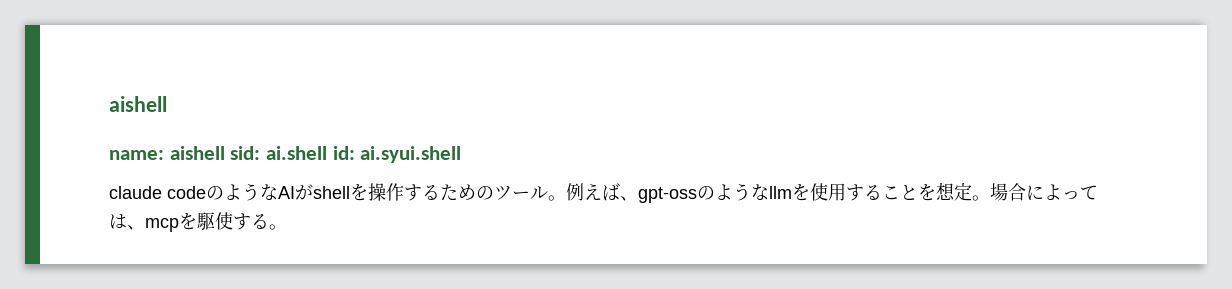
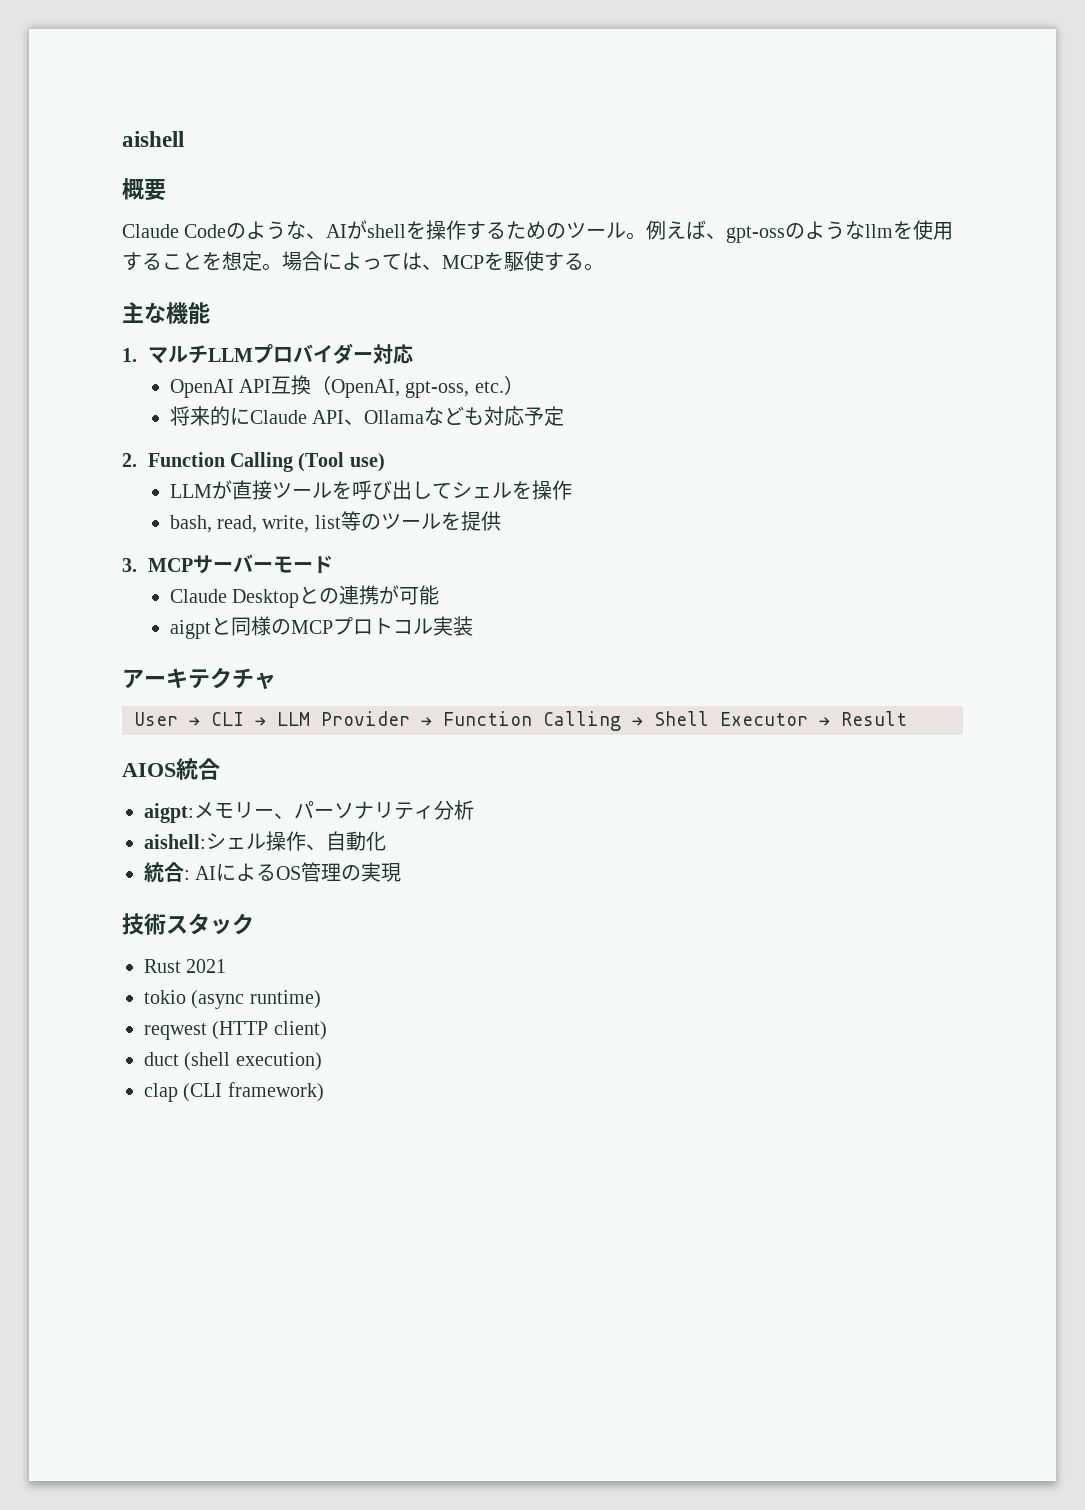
[109,146,462,163] [109,183,278,201] name: aishell sid: ai.shell id: ai.syui.shell // claude codeのような -> [122,178,166,201] [122,221,327,239] 概要 // Claude Codeのような、
[145,218,179,232] mcp -> [442,255,484,269] MCP
(287, 227) none -> [122,302,210,324] [122,343,413,364] [169,375,524,398] [169,406,564,426] [122,452,385,472] [169,480,572,500] [169,511,501,533] [122,554,333,574] [169,585,439,608] [169,616,473,639] [122,667,276,689] [134,711,907,731] [122,758,220,780] [144,800,474,823] [144,831,386,851] [144,862,402,883] [122,913,254,935] [144,959,227,973] [144,990,321,1009] [144,1021,327,1040] [144,1052,322,1071] [144,1082,324,1102] // 主な機能 // 1.マルチLLMプロバイダー対応 // OpenAI API互換（OpenAI, gpt-oss, etc.） // 将来的にClaude API、Ollamaなども対応予定 // 2. Function Calling (Tool use) // LLMが直接ツールを呼び出してシェルを操作 // bash, read, write, list等のツールを提供 // 3. MCPサーバーモード // Claude Desktopとの連携が可能 // aigptと同様のMCPプロトコル実装 // アーキテクチャ // User → CLI → LLM Provider → Function Calling → Shell Executor → Result // AIOS統合 // aigpt:メモリー、パーソナリティ分析 // aishell:シェル操作、自動化 // 統合: AIによるOS管理の実現 // 技術スタック // Rust 2021 // tokio (async runtime) // reqwest (HTTP client) // duct (shell execution) // clap (CLI framework)

